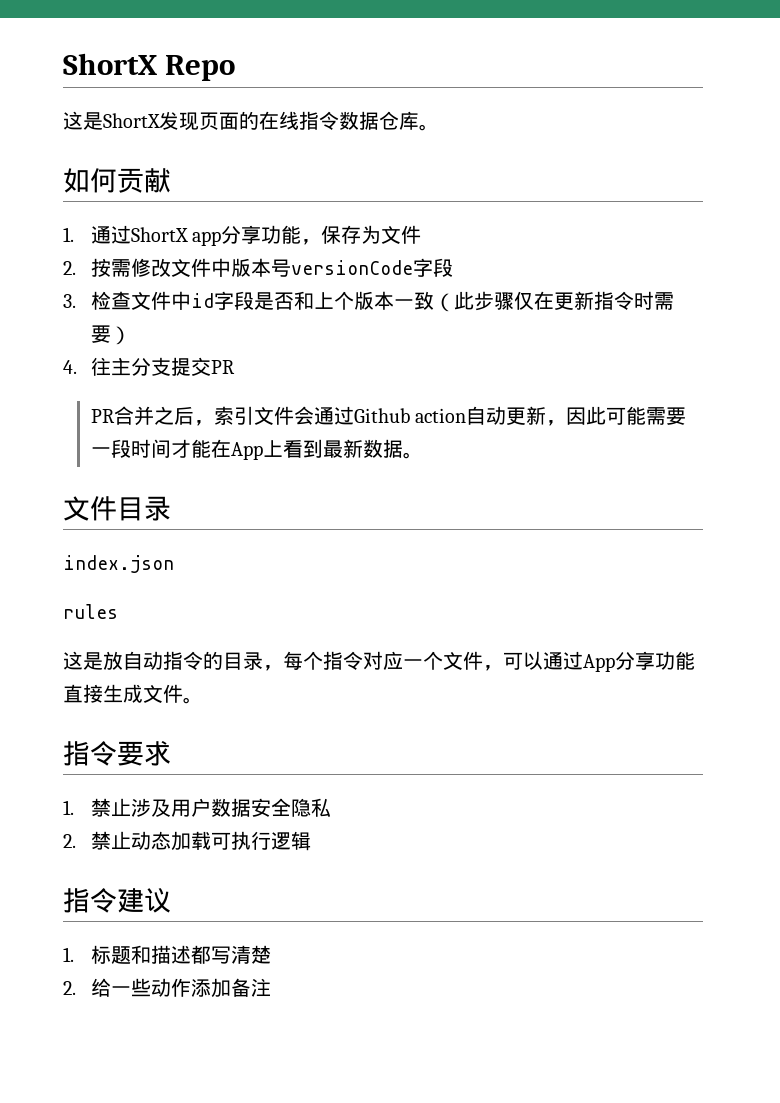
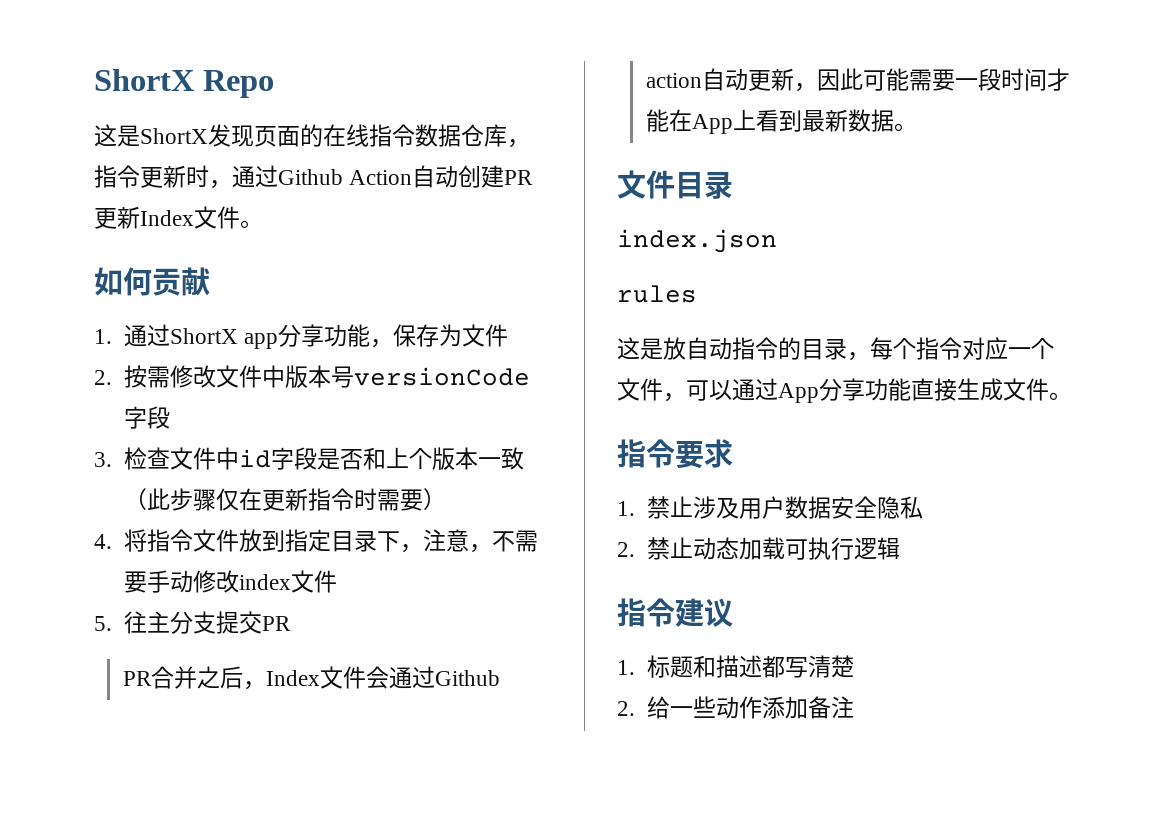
(419, 120) none -> [507,139,530,148] [94,165,534,189] [94,206,240,229] ，指令更新时，通过Github Action自动创建PR更新Index文件
(77, 367) none -> [123,529,538,553] [123,570,337,593] [94,616,112,631] 将指令文件放到指定目录下，注意，不需要手动修改index文件 // 5.
[213,406,254,425] 索引 -> [265,670,320,686] Index

